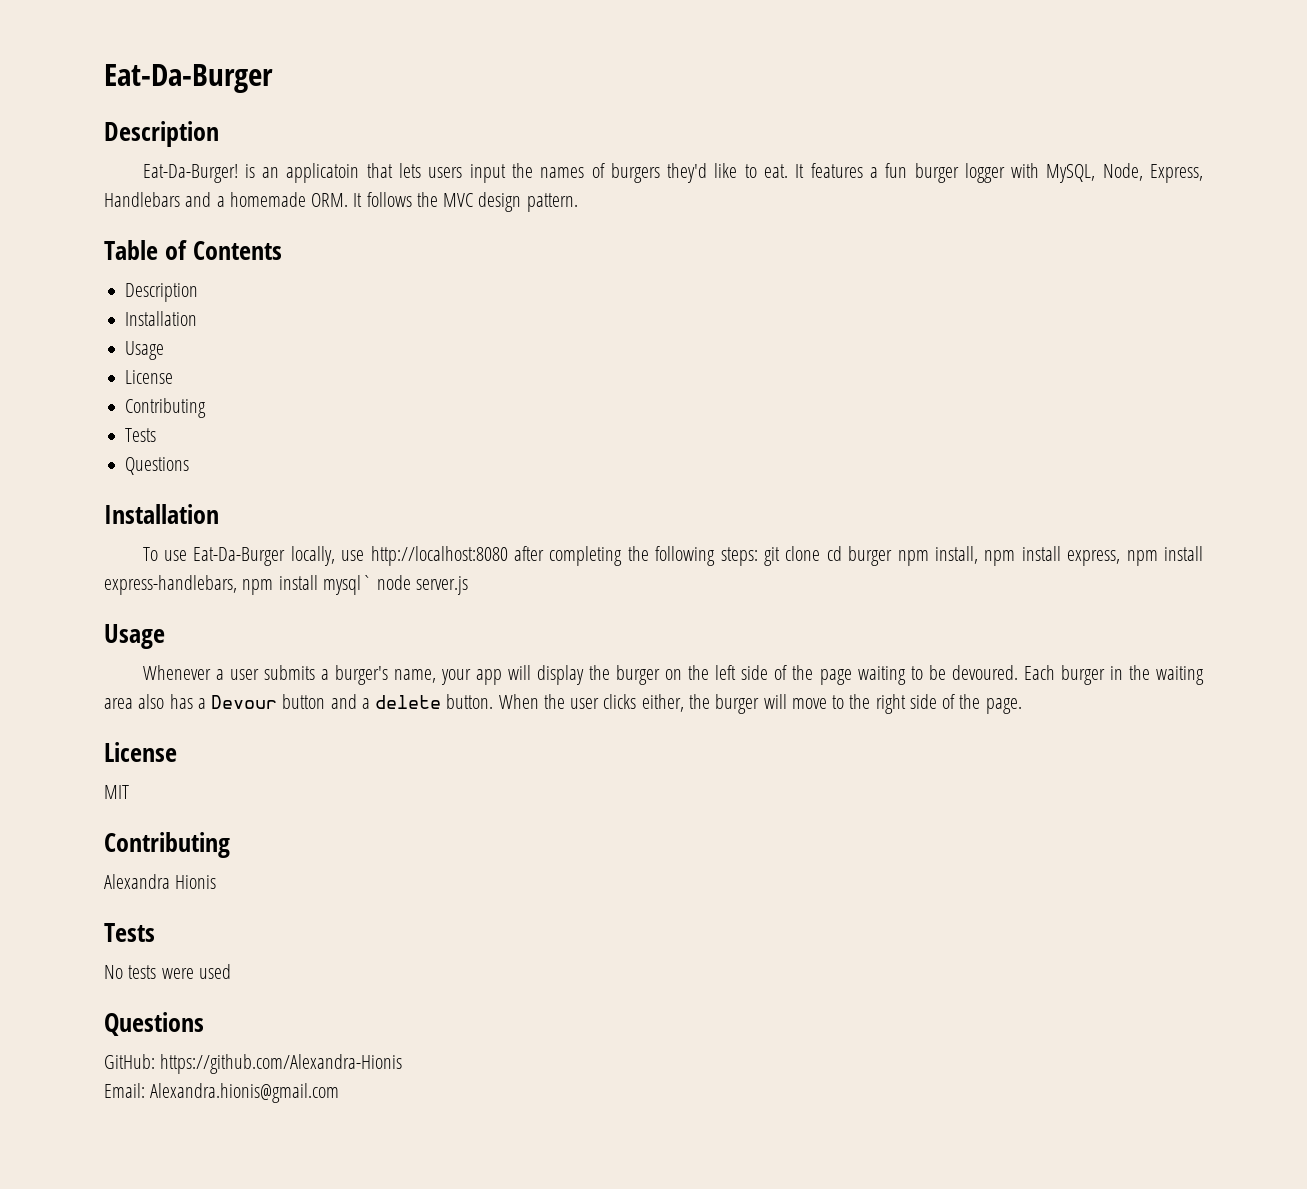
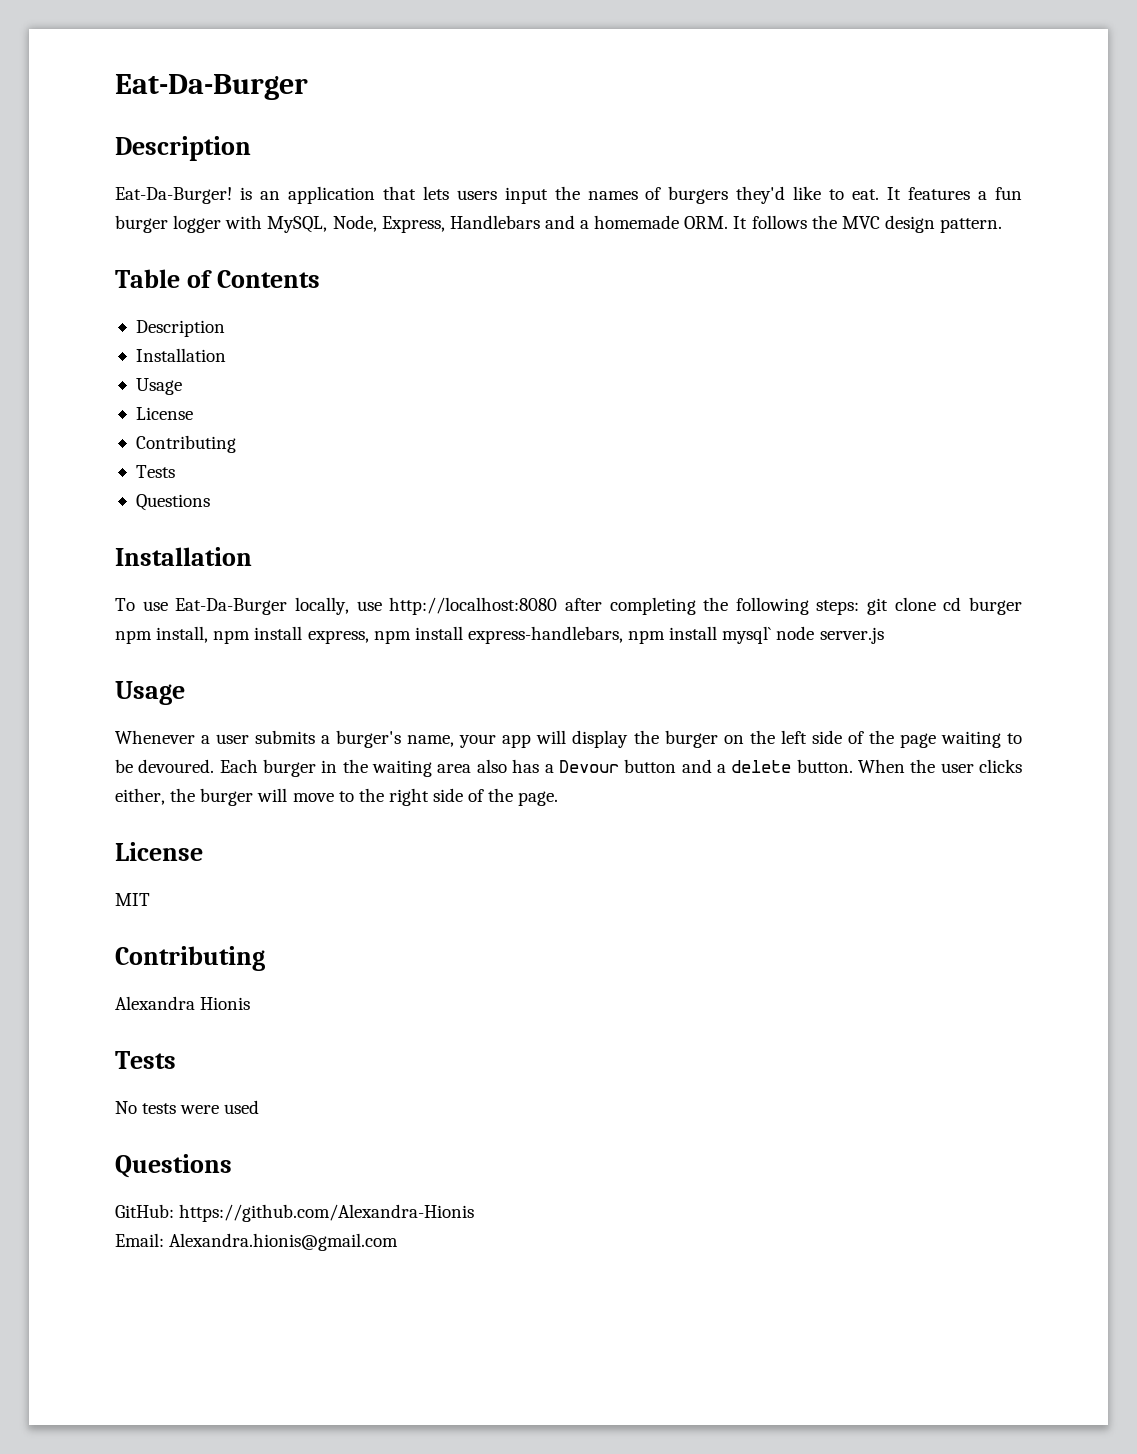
[286,163,360,183] applicatoin -> [287,186,375,204] application

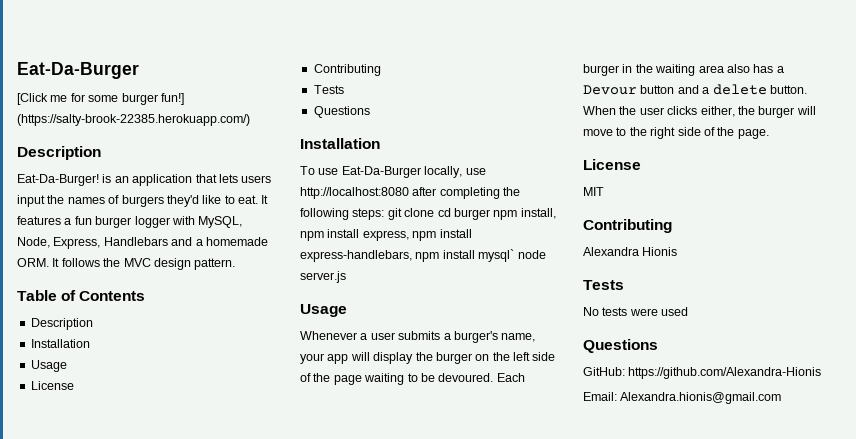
[115,74,308,100] Eat-Da-Burger -> [17,62,139,79] [17,93,184,105] [17,114,250,126] Eat-Da-Burger // [Click me for some burger fun!] (https://salty-brook-22385.herokuapp.com/)

